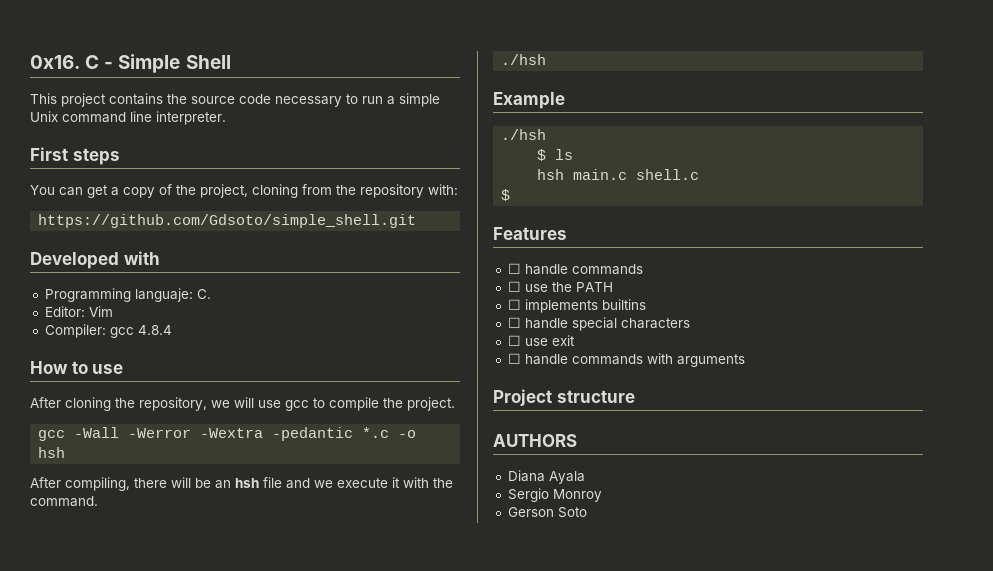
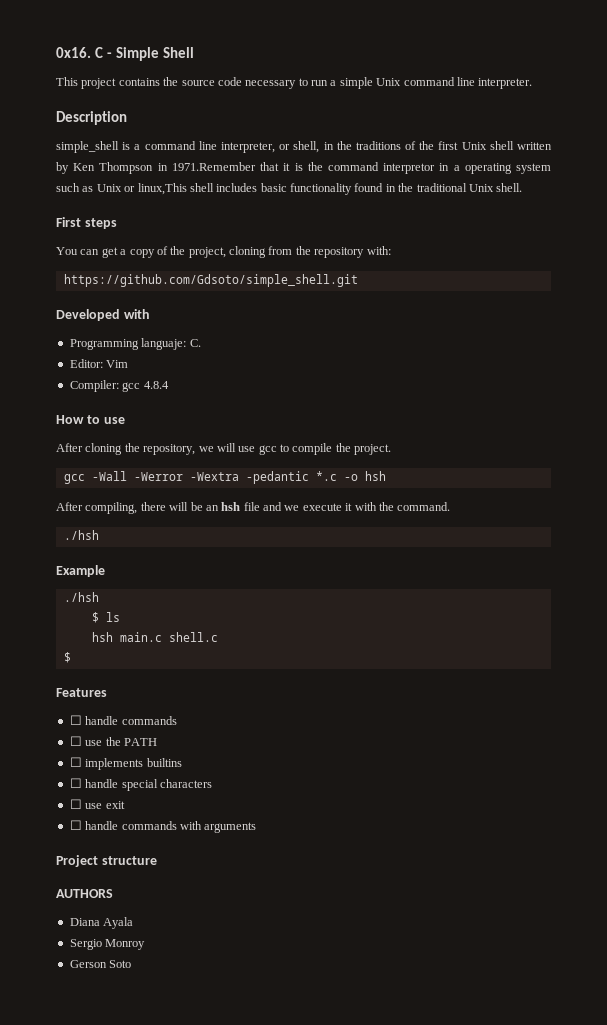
(226, 118) none -> [56,111,127,125] [56,141,552,153] [56,162,551,174] [56,183,523,195] // Description // simple_shell is a command line interpreter, or shell, in the traditions of the first Unix shell written by Ken Thompson in 1971.Remember that it is the command interpretor in a operating system such as Unix or linux,This shell includes basic functionality found in the traditional Unix shell.

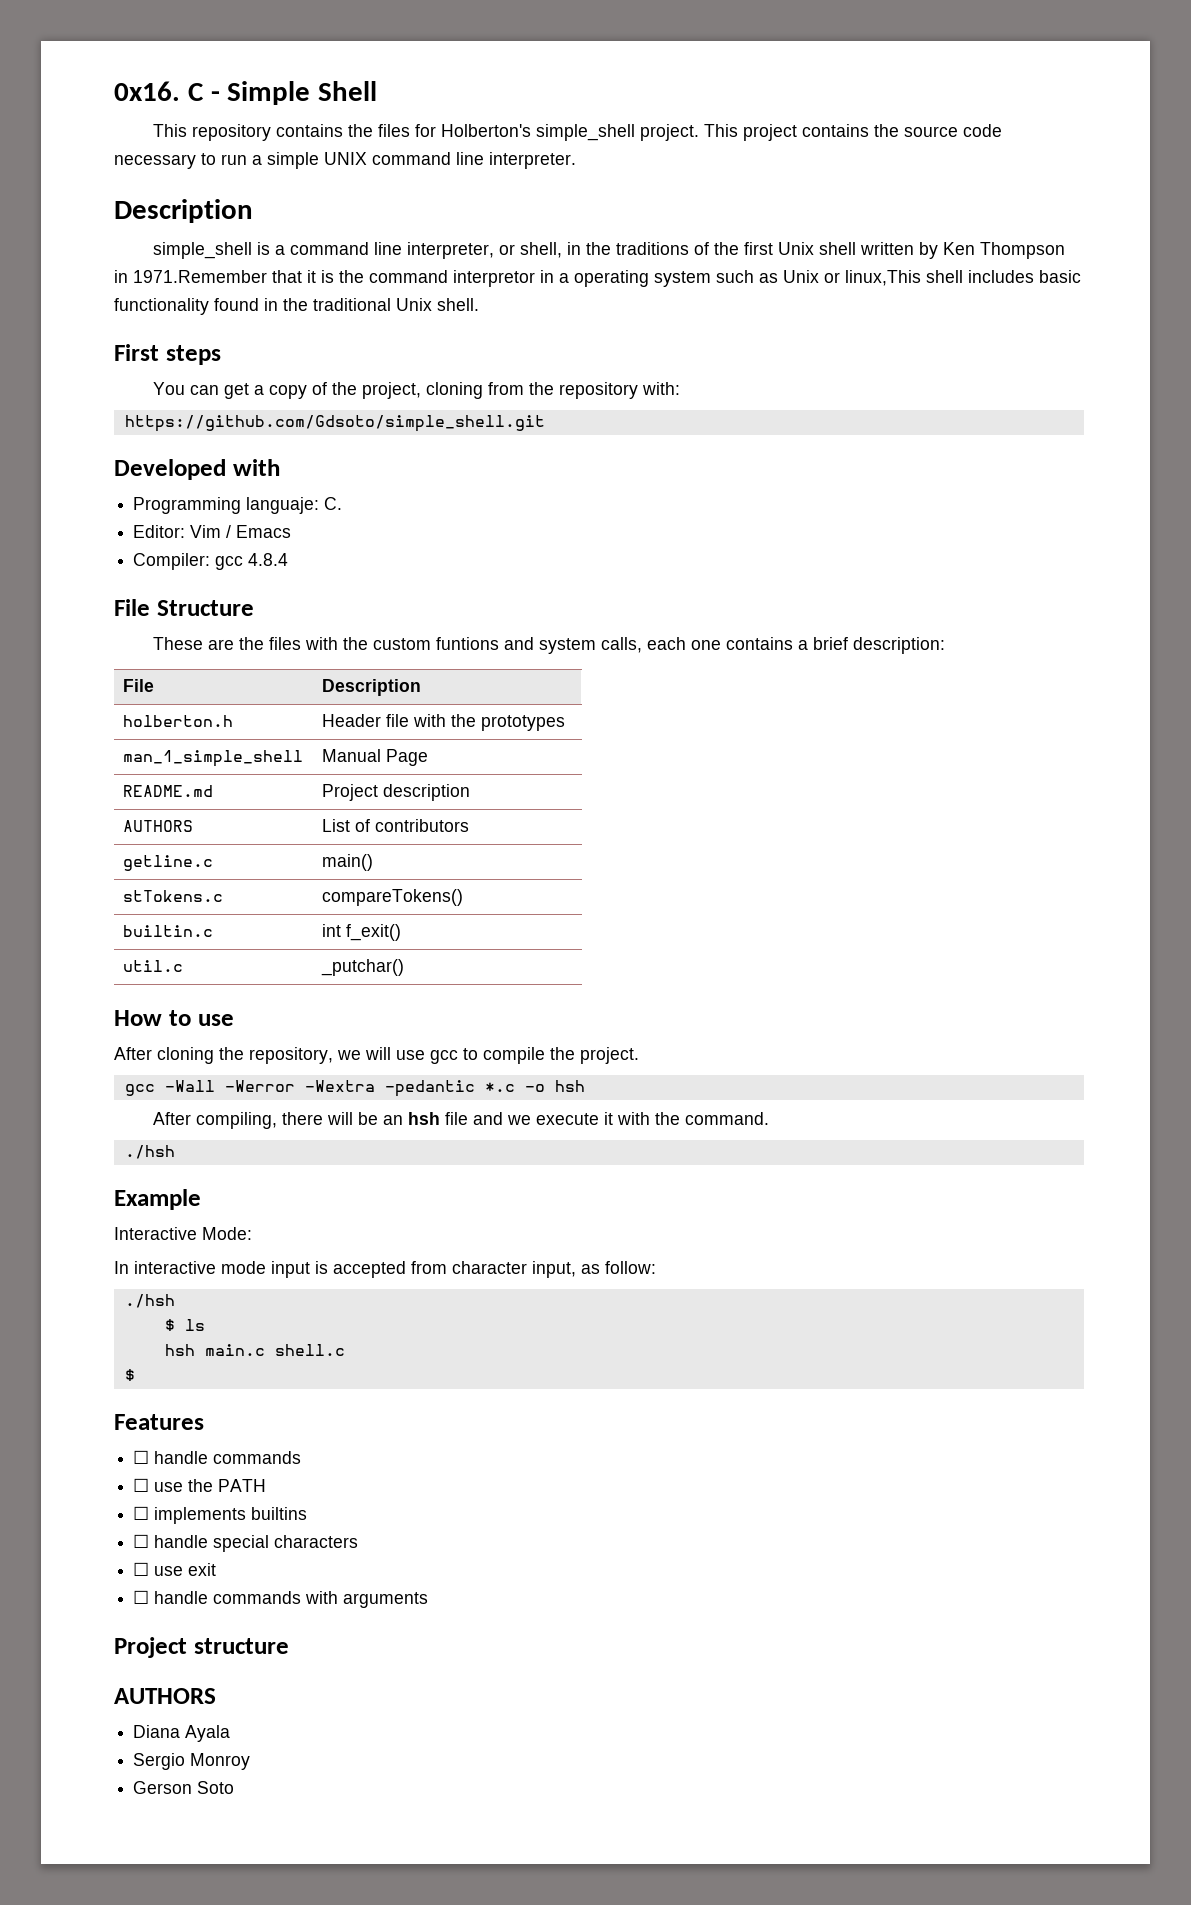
(78, 81) none -> [192,124,739,141] repository contains the files for Holberton's simple_shell project. This
[376,78,402,86] Unix -> [324,152,367,165] UNIX
(129, 364) none -> [226,525,292,538] / Emacs
(169, 385) none -> [114,599,254,616] [153,637,946,654] [123,679,155,692] [322,679,422,696] [123,715,234,727] [322,714,566,731] [123,750,304,767] [322,749,429,766] [123,785,214,797] [322,784,471,801] [123,820,194,832] [322,819,470,832] [123,855,214,871] [322,854,374,871] [123,890,224,902] [322,889,464,906] [123,925,214,937] [322,924,402,941] [123,960,184,972] [321,959,405,976] // File Structure // These are the files with the custom funtions and system calls, each one contains a brief description: // File | Description // holberton.h | Header file with the prototypes // man_1_simple_shell | Manual Page // README.md | Project description // AUTHORS | List of contributors // getline.c | main() // stTokens.c | compareTokens() // builtin.c | int f_exit() // util.c | _putchar()
(105, 571) none -> [114,1227,252,1240] [114,1261,656,1278] // Interactive Mode: // In interactive mode input is accepted from character input, as follow:

